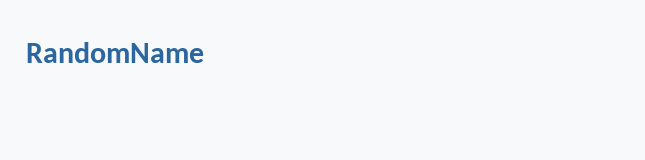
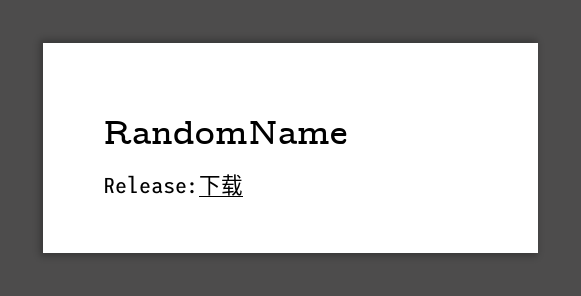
(204, 52) none -> [103,174,243,196] // Release:下载

